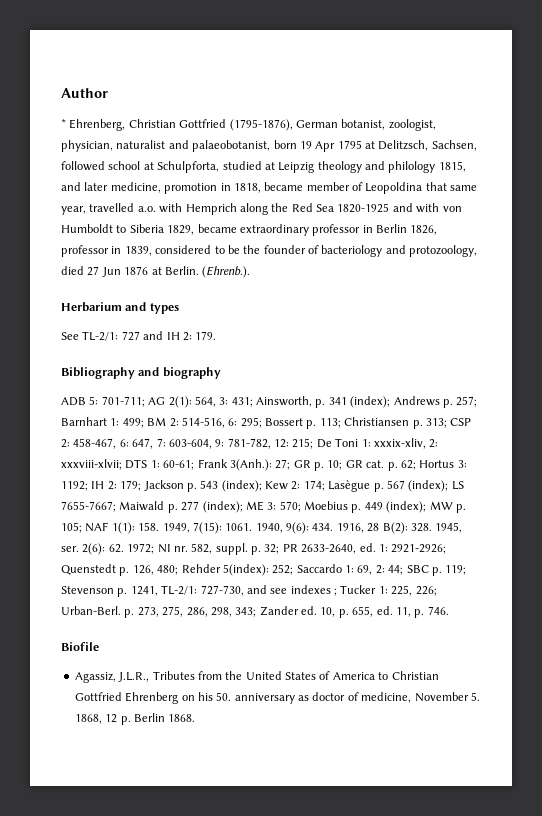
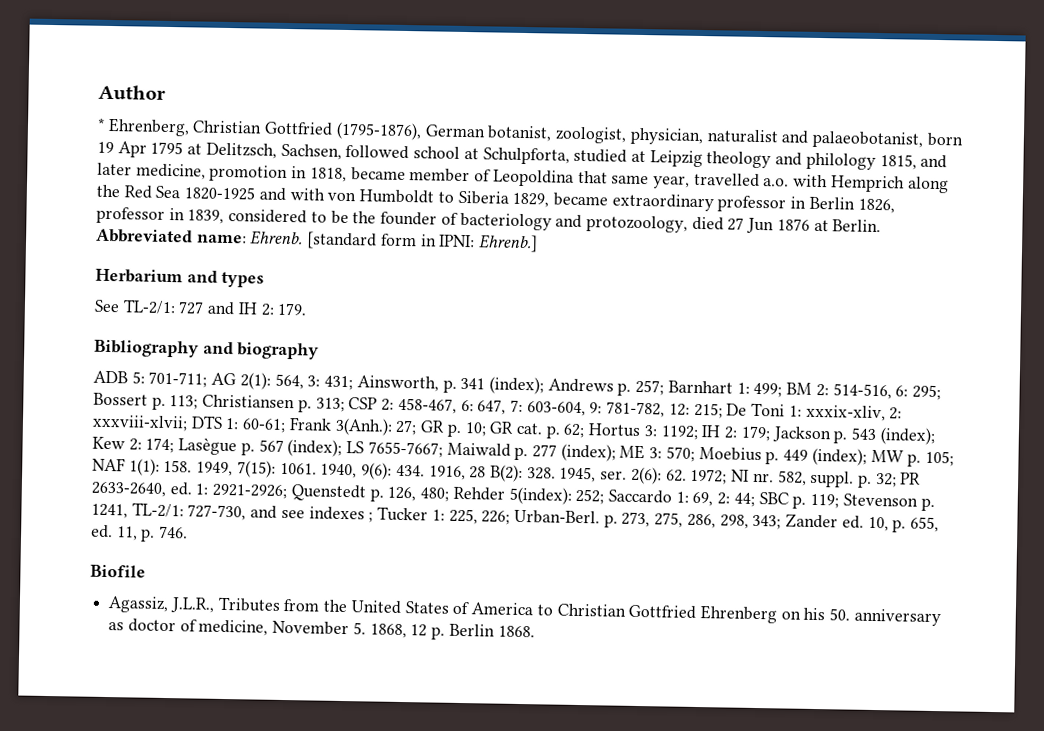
[202,266,251,278] (Ehrenb.). -> [96,228,539,253] Abbreviated name: Ehrenb. [standard form in IPNI: Ehrenb.]

